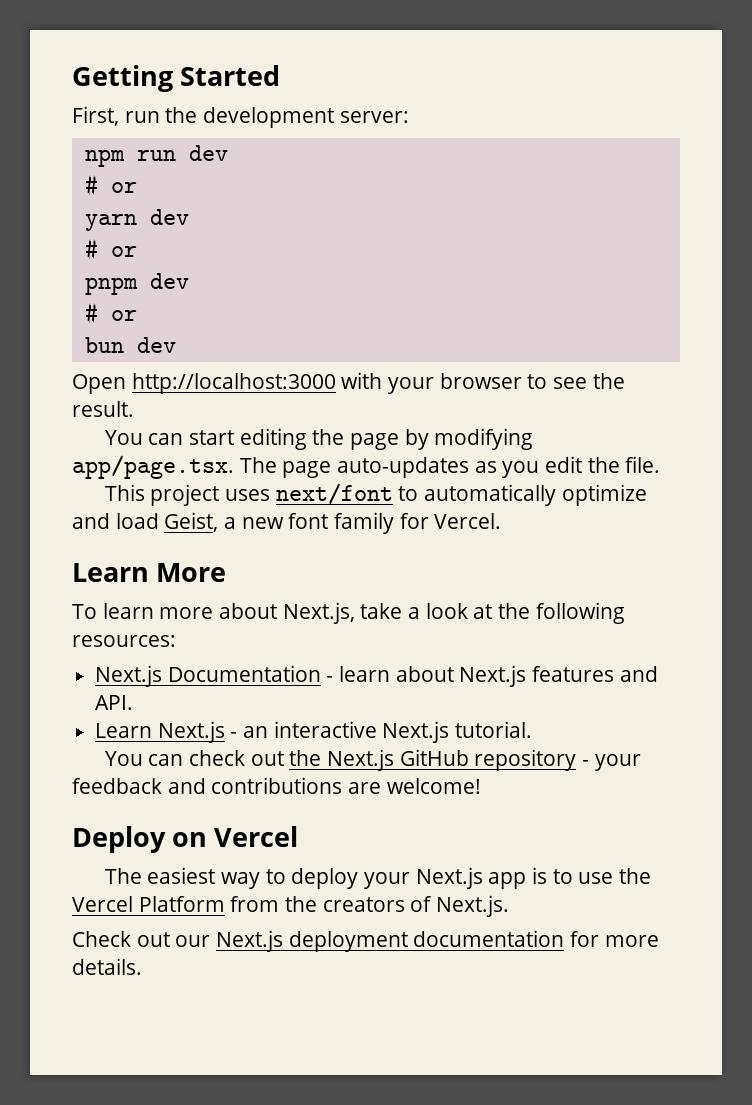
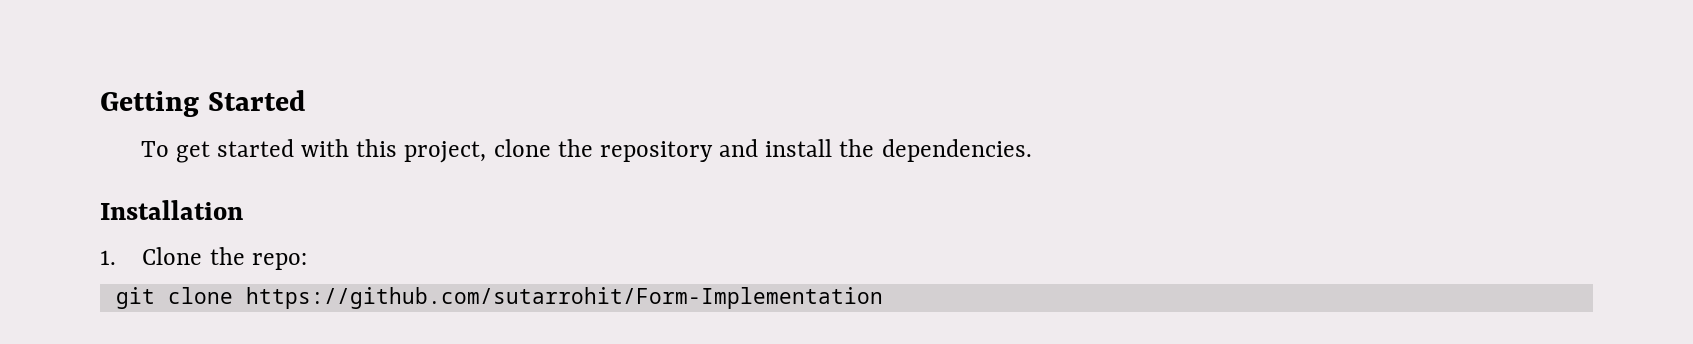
[72,106,409,128] [84,145,228,167] [84,174,137,196] [84,209,189,231] [84,238,137,260] [84,273,189,295] [84,302,137,324] [84,337,176,353] [72,372,625,394] [72,401,134,417] [104,428,534,450] [72,455,661,479] [104,483,647,506] [72,512,502,534] [72,563,227,582] [72,602,625,624] [72,635,176,647] [95,665,658,687] [95,695,134,710] [95,721,533,743] [104,749,641,771] [72,777,481,794] [72,826,299,853] [104,867,651,889] [72,895,510,917] [72,930,659,952] [72,958,142,975] First, run the development server: // npm run dev // # or // yarn dev // # or // pnpm dev // # or // bun dev // Open http://localhost:3000 with your browser to see the result. // You can start editing the page by modifying app/page.tsx. The page auto-updates as you edit the file. // This project uses next/font to automatically optimize and load Geist, a new font family for Vercel. // Learn More // To learn more about Next.js, take a look at the following resources: // Next.js Documentation - learn about Next.js features and API. // Learn Next.js - an interactive Next.js tutorial. // You can check out the Next.js GitHub repository - your feedback and contributions are welcome! // Deploy on Vercel // The easiest way to deploy your Next.js app is to use the Vercel Platform from the creators of Next.js. // Check out our Next.js deployment documentation for more details. -> [140,139,1032,163] [100,200,243,220] [100,247,307,270] [115,287,883,309] To get started with this project, clone the repository and install the dependencies. // Installation // 1. Clone the repo: // git clone https://github.com/sutarrohit/Form-Implementation

